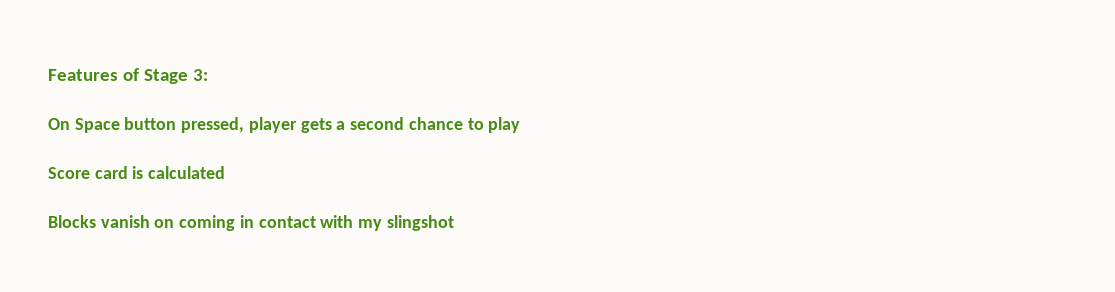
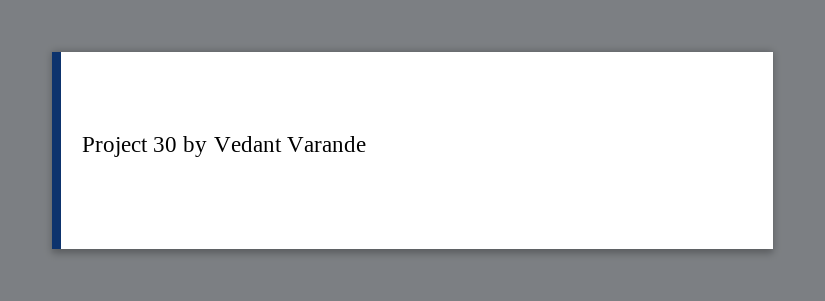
[48,68,209,84] [48,117,521,133] [48,166,226,179] [48,215,454,231] Features of Stage 3: // On Space button pressed, player gets a second chance to play // Score card is calculated // Blocks vanish on coming in contact with my slingshot -> [82,136,366,157] Project 30 by Vedant Varande

